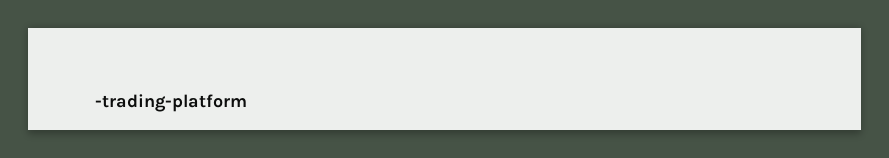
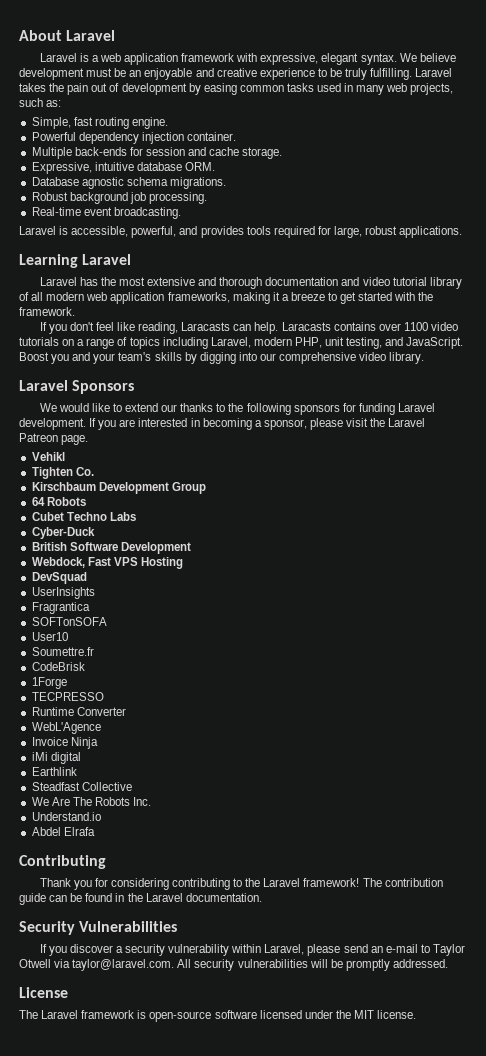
[95,94,247,112] -trading-platform -> [19,30,116,41] [39,53,456,65] [19,68,453,80] [19,83,454,95] [19,98,62,107] [31,117,168,129] [31,132,236,144] [31,147,283,159] [31,162,215,174] [31,177,226,189] [31,192,207,204] [31,207,181,219] [19,226,463,238] [19,254,132,268] [39,277,462,289] [19,292,434,304] [19,307,75,316] [39,322,458,334] [19,337,464,349] [19,352,425,364] [19,380,135,394] [39,403,435,415] [19,418,426,430] [19,433,89,445] [31,452,65,461] [31,467,94,479] [31,482,206,494] [31,497,86,506] [31,512,136,521] [31,527,95,539] [31,542,191,554] [31,557,183,569] [31,572,87,584] [31,587,95,599] [31,602,90,614] [31,617,107,626] [31,632,68,641] [31,647,94,656] [31,662,85,671] [31,677,67,689] [31,692,104,701] [31,707,126,716] [31,722,101,734] [31,737,98,749] [31,752,81,764] [31,767,77,776] [31,782,132,791] [31,797,152,806] [31,812,101,821] [31,827,95,836] [19,855,106,869] [39,878,443,890] [19,893,262,905] [19,921,178,935] [39,944,465,956] [19,959,448,971] [19,987,68,998] [19,1010,417,1022] About Laravel // Laravel is a web application framework with expressive, elegant syntax. We believe development must be an enjoyable and creative experience to be truly fulfilling. Laravel takes the pain out of development by easing common tasks used in many web projects, such as: // Simple, fast routing engine. // Powerful dependency injection container. // Multiple back-ends for session and cache storage. // Expressive, intuitive database ORM. // Database agnostic schema migrations. // Robust background job processing. // Real-time event broadcasting. // Laravel is accessible, powerful, and provides tools required for large, robust applications. // Learning Laravel // Laravel has the most extensive and thorough documentation and video tutorial library of all modern web application frameworks, making it a breeze to get started with the framework. // If you don't feel like reading, Laracasts can help. Laracasts contains over 1100 video tutorials on a range of topics including Laravel, modern PHP, unit testing, and JavaScript. Boost you and your team's skills by digging into our comprehensive video library. // Laravel Sponsors // We would like to extend our thanks to the following sponsors for funding Laravel development. If you are interested in becoming a sponsor, please visit the Laravel Patreon page. // Vehikl // Tighten Co. // Kirschbaum Development Group // 64 Robots // Cubet Techno Labs // Cyber-Duck // British Software Development // Webdock, Fast VPS Hosting // DevSquad // UserInsights // Fragrantica // SOFTonSOFA // User10 // Soumettre.fr // CodeBrisk // 1Forge // TECPRESSO // Runtime Converter // WebL'Agence // Invoice Ninja // iMi digital // Earthlink // Steadfast Collective // We Are The Robots Inc. // Understand.io // Abdel Elrafa // Contributing // Thank you for considering contributing to the Laravel framework! The contribution guide can be found in the Laravel documentation. // Security Vulnerabilities // If you discover a security vulnerability within Laravel, please send an e-mail to Taylor Otwell via taylor@laravel.com. All security vulnerabilities will be promptly addressed. // License // The Laravel framework is open-source software licensed under the MIT license.

